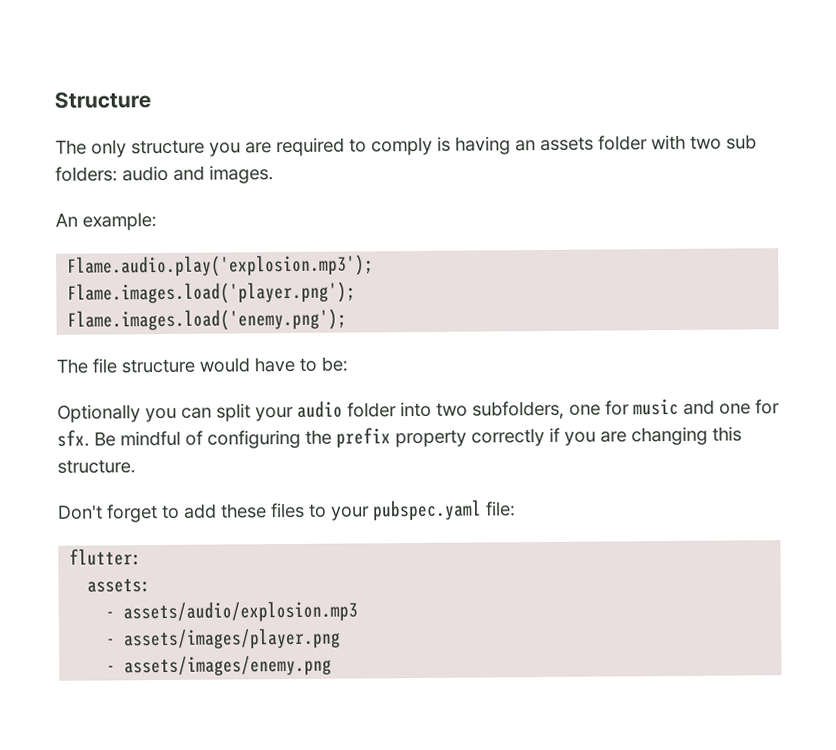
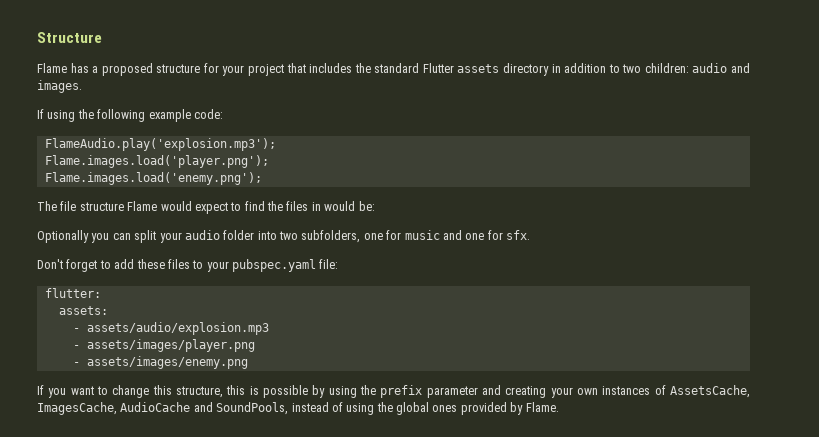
[55,134,757,158] [55,165,274,184] [55,212,157,231] [67,254,375,278] The only structure you are required to comply is having an assets folder with two sub folders: audio and images. // An example: // Flame.audio.play('explosion.mp3'); -> [37,63,750,76] [37,80,82,93] [37,109,223,122] [44,138,276,151] Flame has a proposed structure for your project that includes the standard Flutter assets directory in addition to two children: audio and images. // If using the following example code: // FlameAudio.play('explosion.mp3');
[199,356,317,373] would have to -> [127,201,356,214] Flame would expect to find the files in would
[94,426,742,449] [57,459,136,474] Be mindful of configuring the prefix property correctly if you are changing this structure. -> (530, 235) none
(333, 665) none -> [37,385,750,398] [37,402,559,415] // If you want to change this structure, this is possible by using the prefix parameter and creating your own instances of AssetsCache, ImagesCache, AudioCache and SoundPools, instead of using the global ones provided by Flame.

